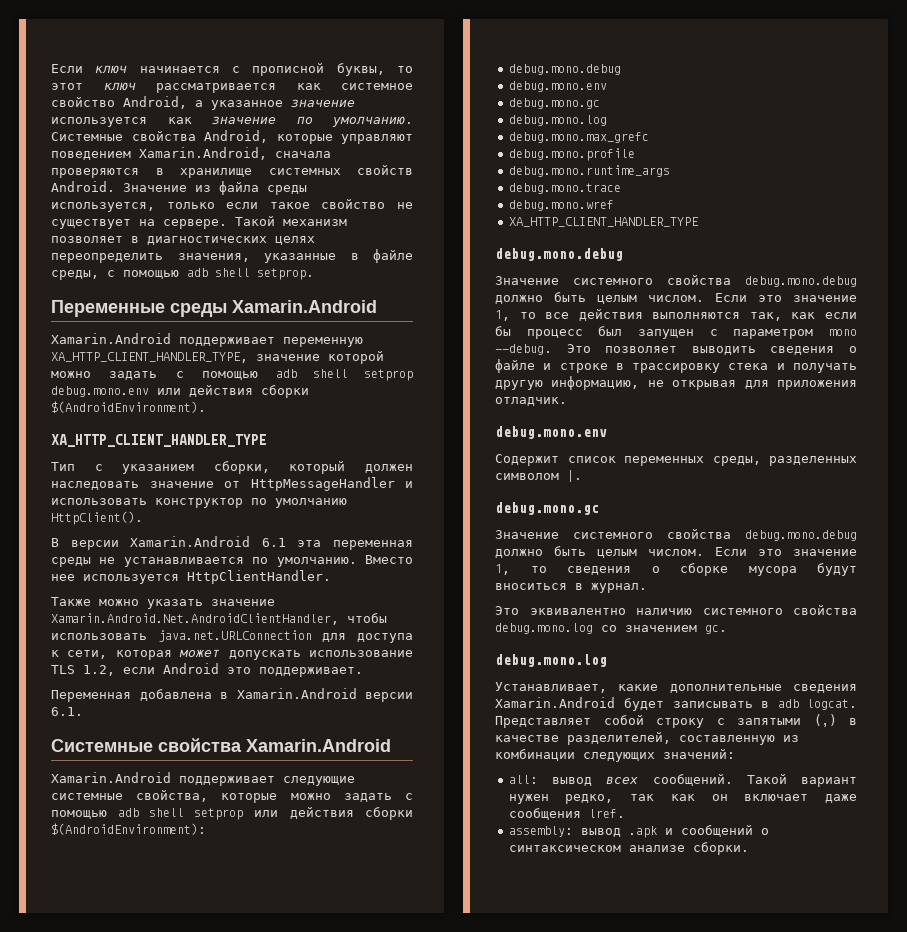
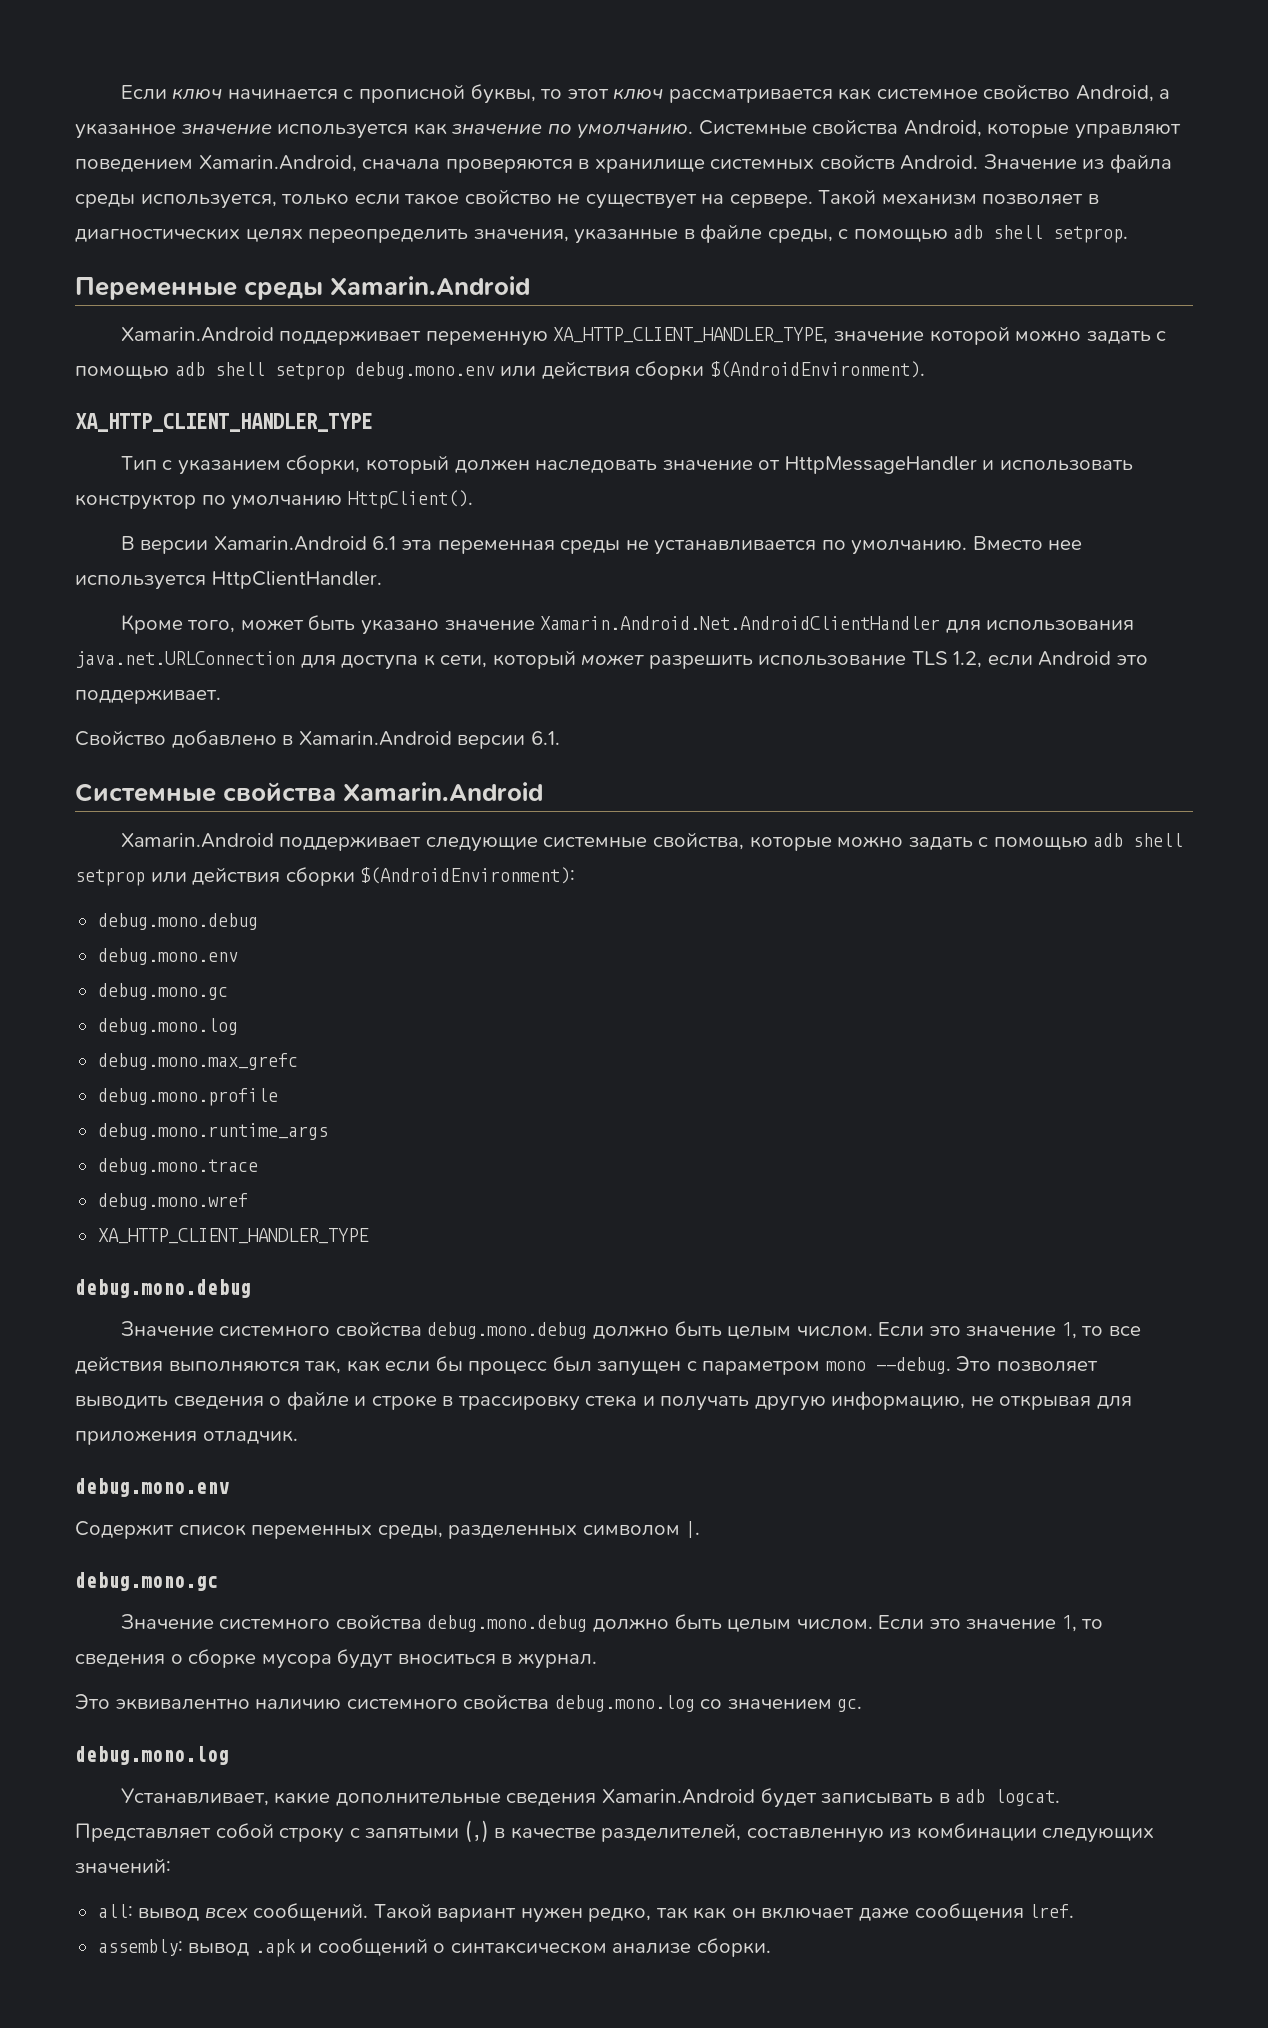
[51,597,275,609] [51,613,387,625] [51,633,147,640] Также можно указать значение Xamarin.Android.Net.AndroidClientHandler, чтобы использовать -> [120,614,1135,635] Кроме того, может быть указано значение Xamarin.Android.Net.AndroidClientHandler для использования
[115,649,301,660] которая может допускать -> [492,650,753,669] который может разрешить
[51,689,212,702] Переменная добавлена -> [75,730,277,748] Свойство добавлено

